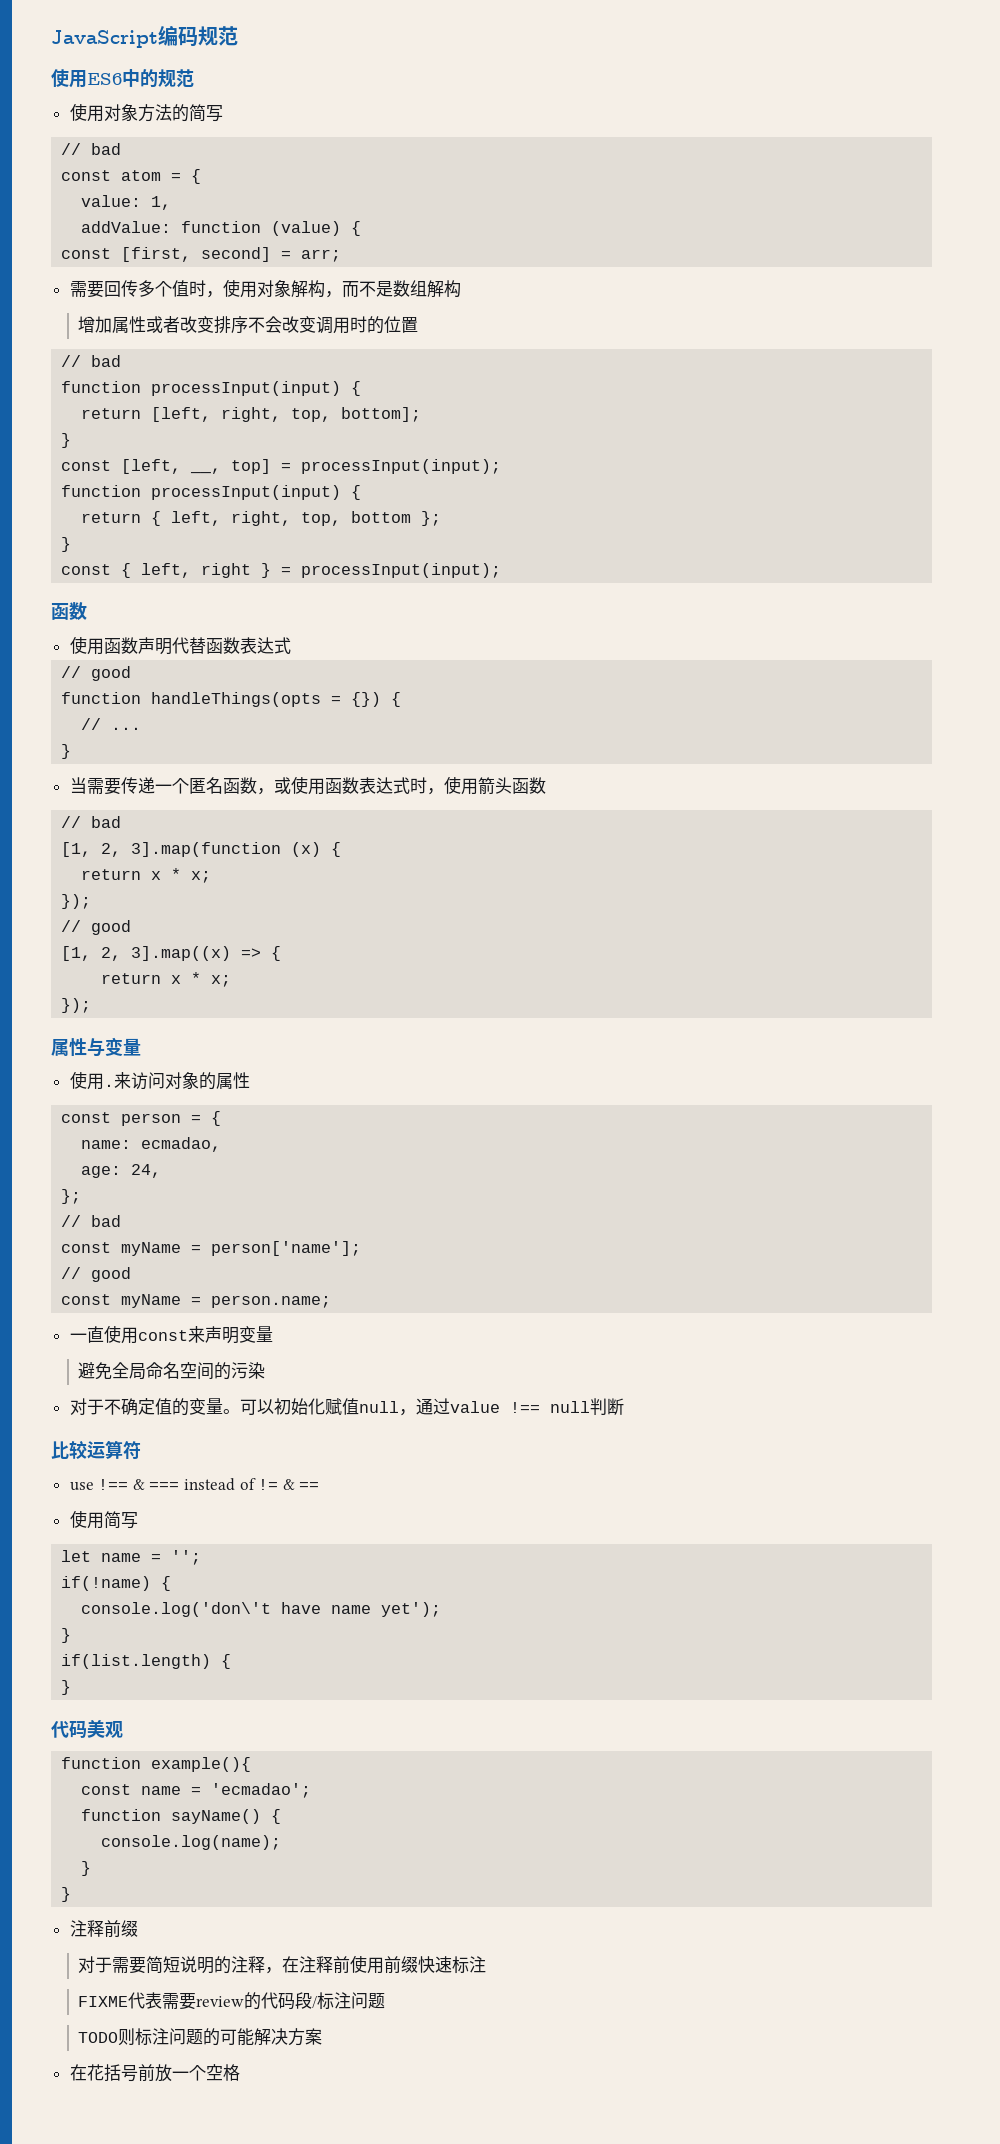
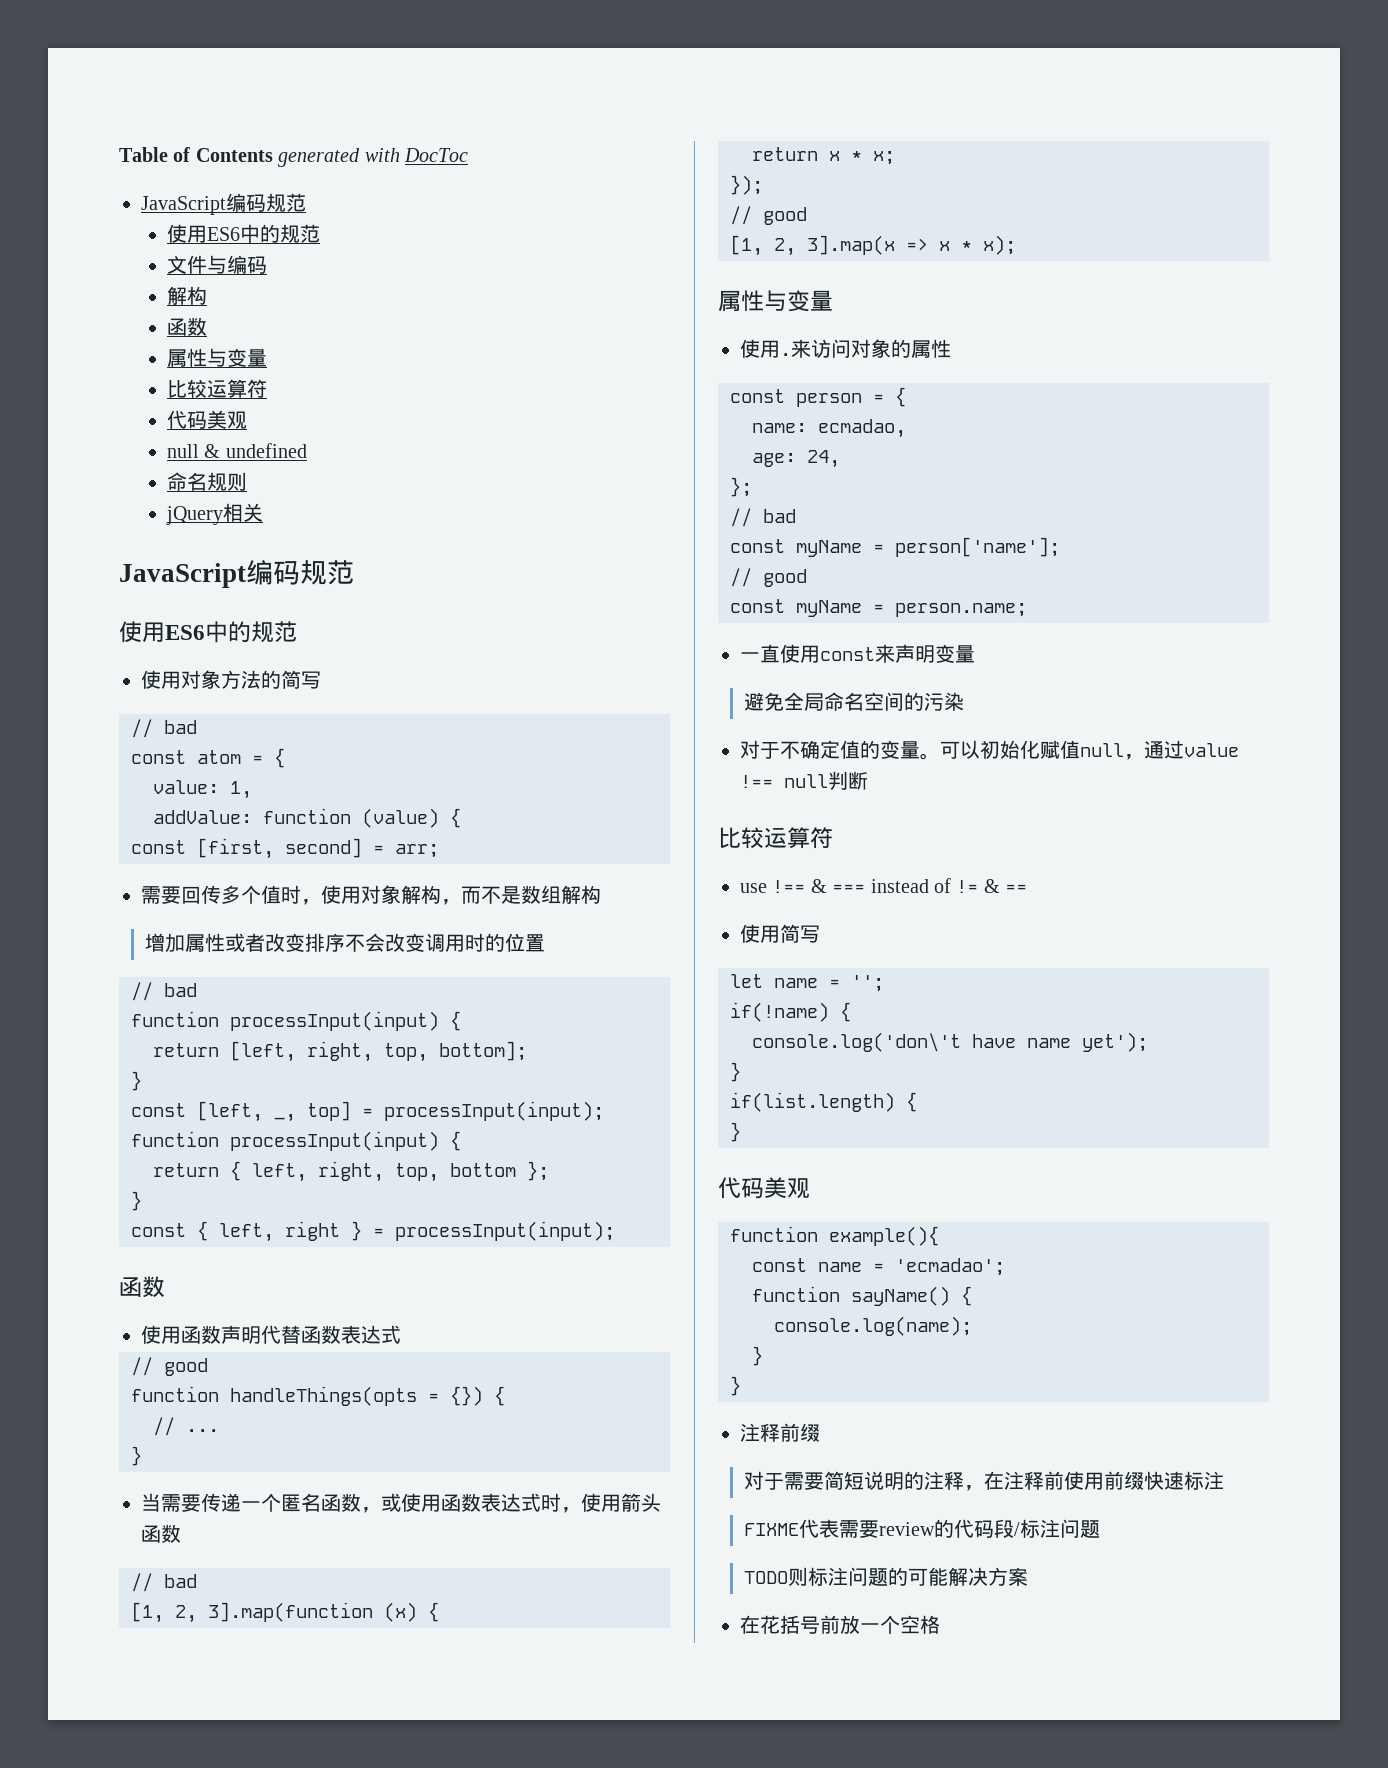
(51, 39) none -> [119,147,468,167] [141,193,306,215] [166,224,320,243] [166,255,267,274] [166,286,207,305] [166,317,207,336] [166,348,267,367] [166,379,267,398] [166,410,247,429] [166,443,307,458] [166,472,247,491] [165,503,263,525] Table of Contents generated with DocToc // JavaScript编码规范 // 使用ES6中的规范 // 文件与编码 // 解构 // 函数 // 属性与变量 // 比较运算符 // 代码美观 // null & undefined // 命名规则 // jQuery相关 //
[190,468,222,474] __, -> [274,1114,296,1122] _,
[131,946,282,961] [101,972,232,987] [61,998,92,1013] 3].map((x) => { // return x * x; // }); -> [807,235,1016,255] 3].map(x => x * x);

